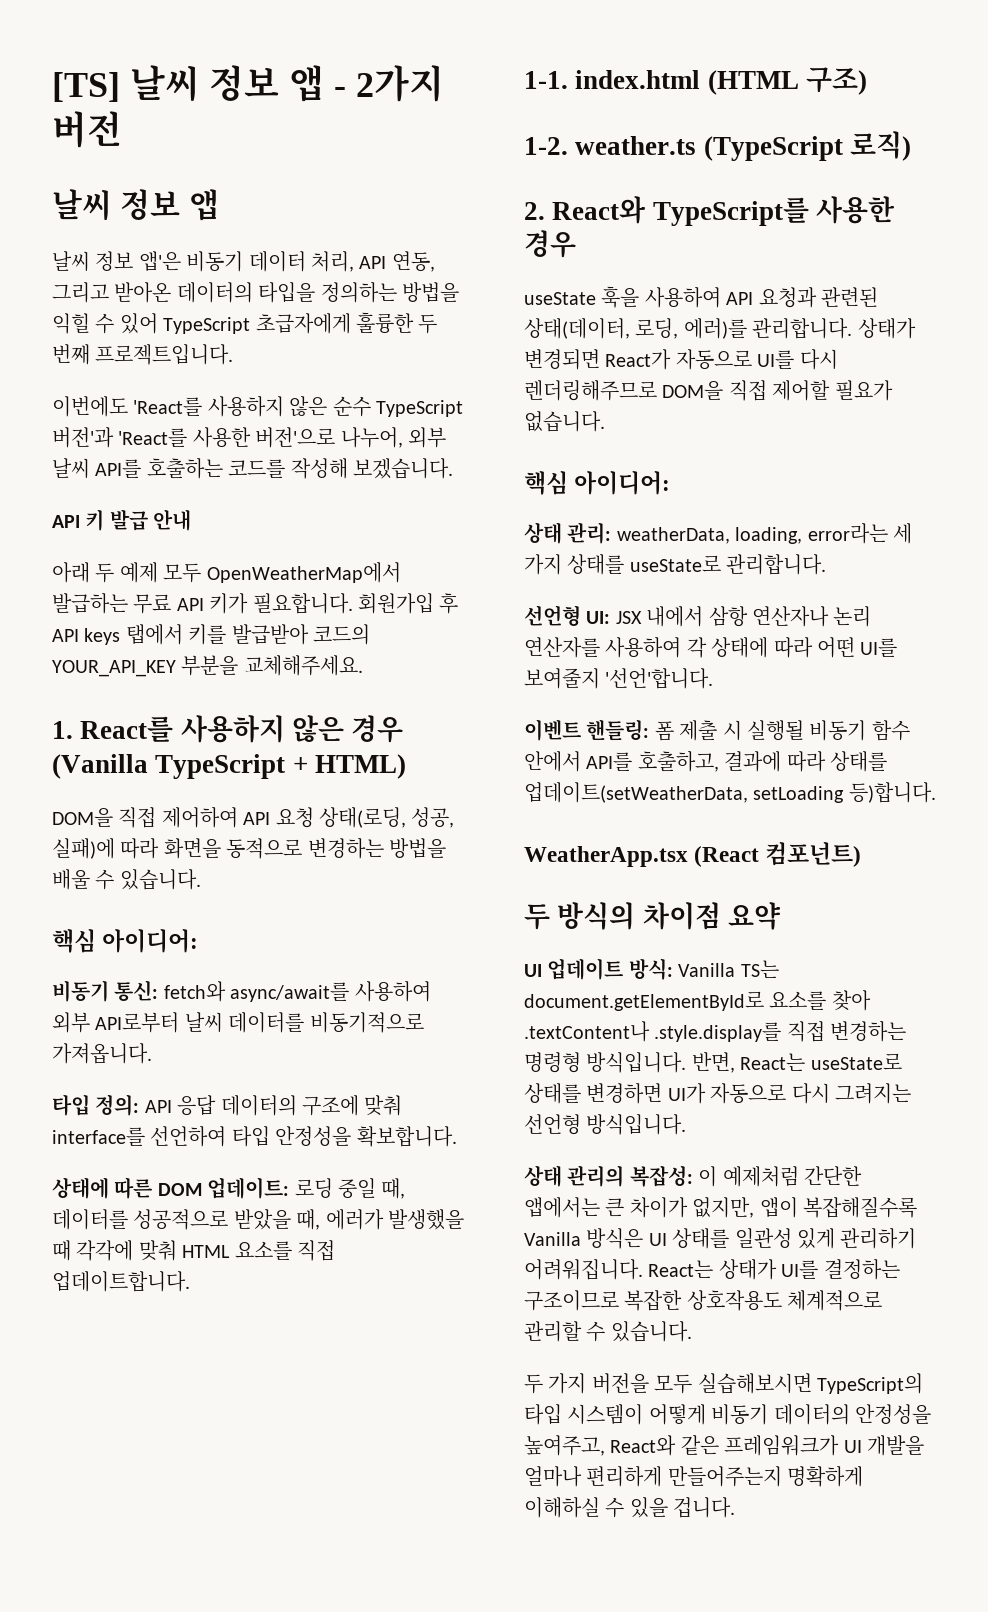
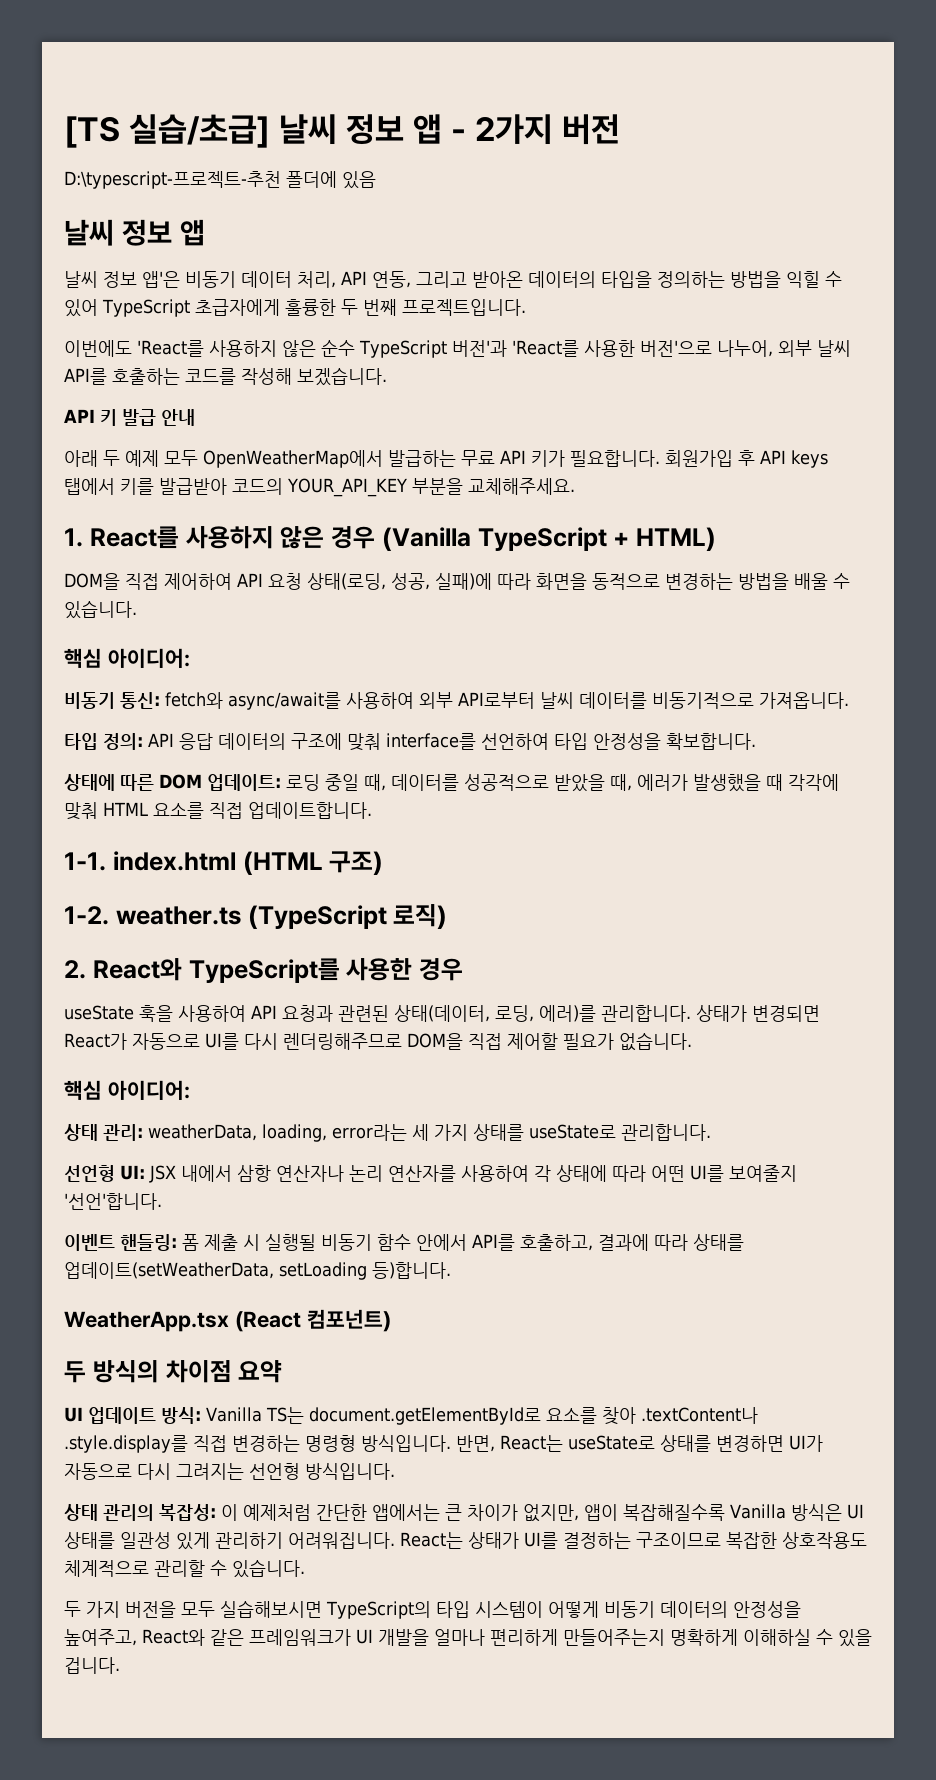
[52,72,120,102] [TS] -> [64,114,271,148] [TS 실습/초급]
(122, 129) none -> [64,171,376,189] // D:\typescript-프로젝트-추천 폴더에 있음

